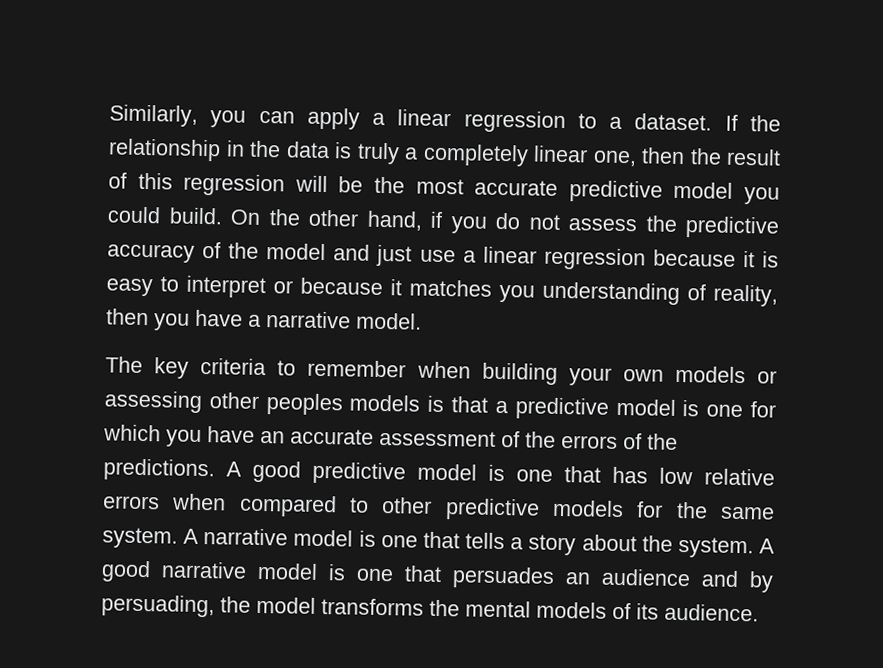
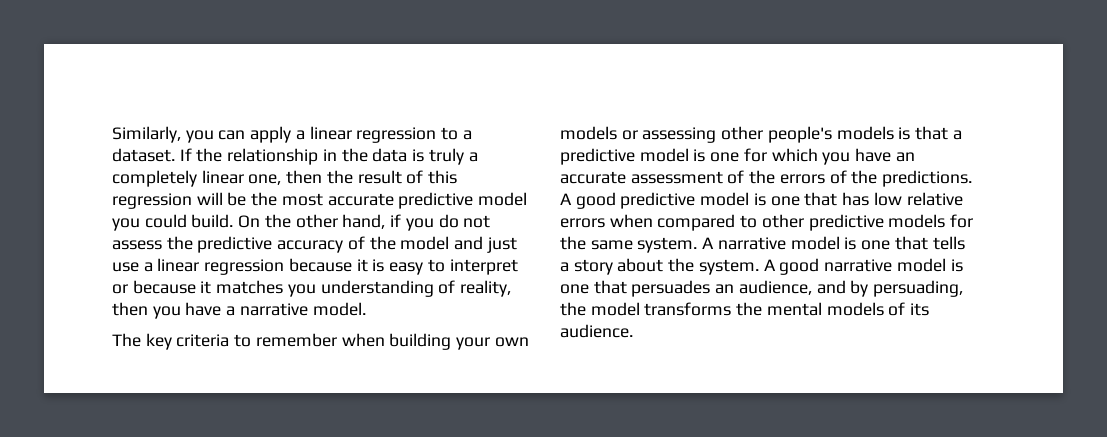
[265,393,343,416] peoples -> [767,126,832,143] people's
[601,568,691,587] audience -> [738,280,812,295] audience,

